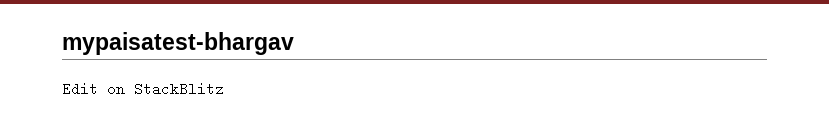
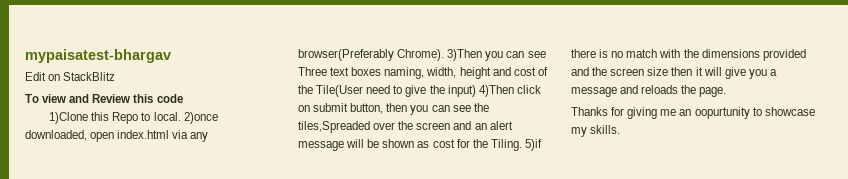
(224, 89) none -> [25,94,183,103] [49,112,218,124] [25,130,209,142] [298,49,546,61] [298,67,548,79] [298,85,541,97] [298,103,489,115] [298,121,513,133] [298,139,542,151] [571,49,806,61] [571,67,777,79] [571,85,727,97] [571,107,815,119] [571,125,621,137] // To view and Review this code // 1)Clone this Repo to local. 2)once downloaded, open index.html via any browser(Preferably Chrome). 3)Then you can see Three text boxes naming, width, height and cost of the Tile(User need to give the input) 4)Then click on submit button, then you can see the tiles,Spreaded over the screen and an alert message will be shown as cost for the Tiling. 5)if there is no match with the dimensions provided and the screen size then it will give you a message and reloads the page. // Thanks for giving me an oopurtunity to showcase my skills.

